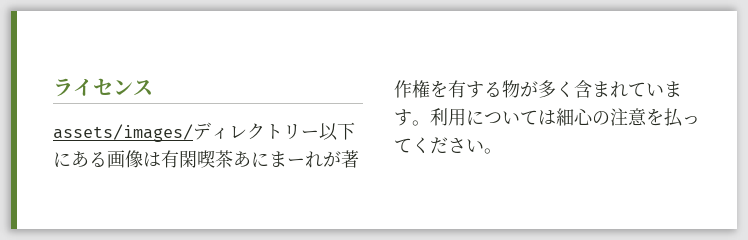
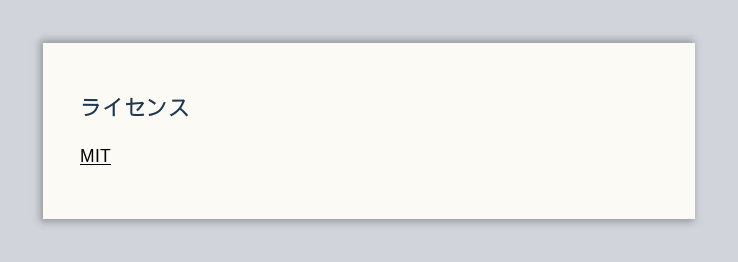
[53,122,355,142] [53,150,359,168] [394,80,682,98] [394,108,700,127] [394,137,502,154] assets/images/ディレクトリー以下にある画像は有閑喫茶あにまーれが著作権を有する物が多く含まれています。利用については細心の注意を払ってください。 -> [80,149,111,162] MIT

